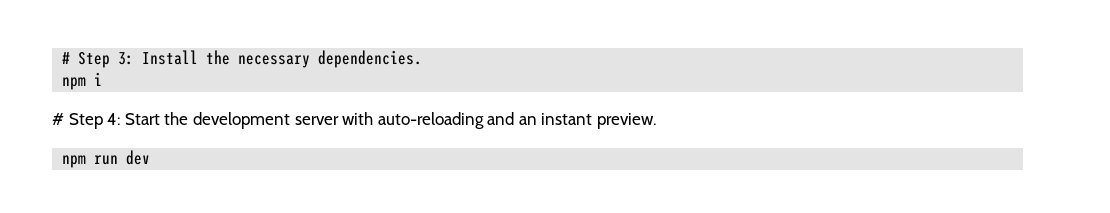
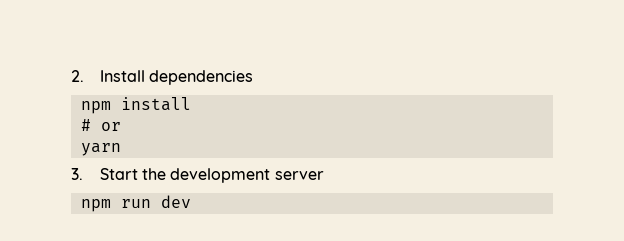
[62,50,423,68] [62,72,103,90] [52,113,121,129] # Step 3: Install the necessary dependencies. // npm i // # Step 4: -> [71,70,254,85] [80,97,191,114] [80,119,121,131] [80,143,121,156] [71,168,83,180] 2. Install dependencies // npm install // # or // yarn // 3.
[342,112,657,129] with auto-reloading and an instant preview. -> (324, 175) none

